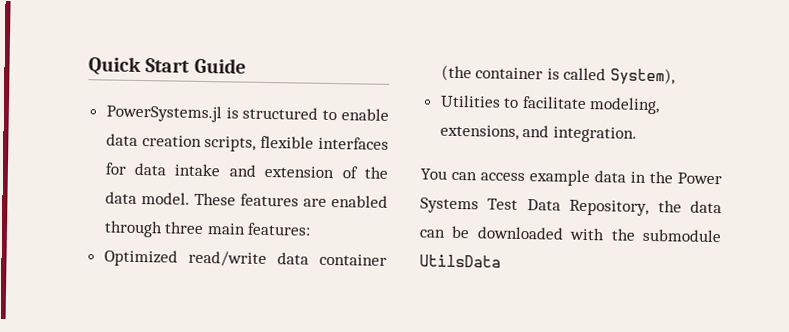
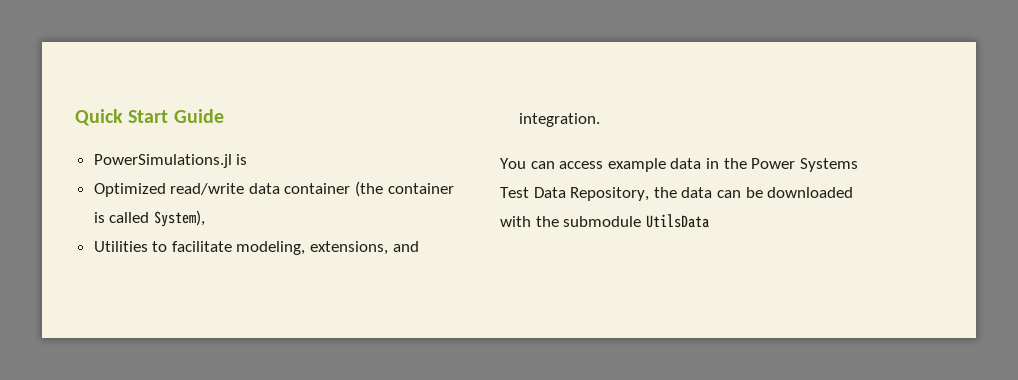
[105,104,389,123] [105,133,389,152] [104,162,388,179] [104,191,388,208] [103,220,312,238] PowerSystems.jl is structured to enable data creation scripts, flexible interfaces for data intake and extension of the data model. These features are enabled through three main features: -> [93,154,248,168] PowerSimulations.jl is

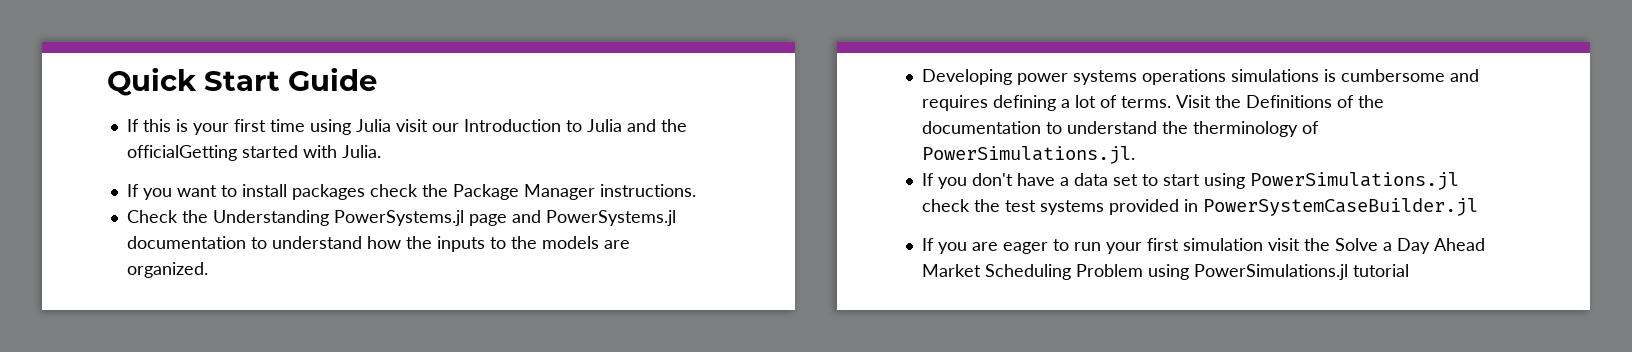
[93,154,248,168] [93,181,454,197] [93,210,205,227] [93,241,419,255] [518,113,600,127] [500,158,858,172] [500,187,854,201] [500,214,709,228] PowerSimulations.jl is // Optimized read/write data container (the container is called System), // Utilities to facilitate modeling, extensions, and integration. // You can access example data in the Power Systems Test Data Repository, the data can be downloaded with the submodule UtilsData -> [126,119,687,135] [126,145,381,161] [126,184,696,200] [126,210,676,226] [126,236,630,252] [126,262,208,278] [921,69,1479,85] [921,95,1384,111] [921,121,1319,137] [921,146,1135,164] [921,172,1459,190] [921,198,1478,216] [921,238,1485,254] [921,264,1409,280] If this is your first time using Julia visit our Introduction to Julia and the officialGetting started with Julia. // If you want to install packages check the Package Manager instructions. // Check the Understanding PowerSystems.jl page and PowerSystems.jl documentation to understand how the inputs to the models are organized. // Developing power systems operations simulations is cumbersome and requires defining a lot of terms. Visit the Definitions of the documentation to understand the therminology of PowerSimulations.jl. // If you don't have a data set to start using PowerSimulations.jl check the test systems provided in PowerSystemCaseBuilder.jl // If you are eager to run your first simulation visit the Solve a Day Ahead Market Scheduling Problem using PowerSimulations.jl tutorial

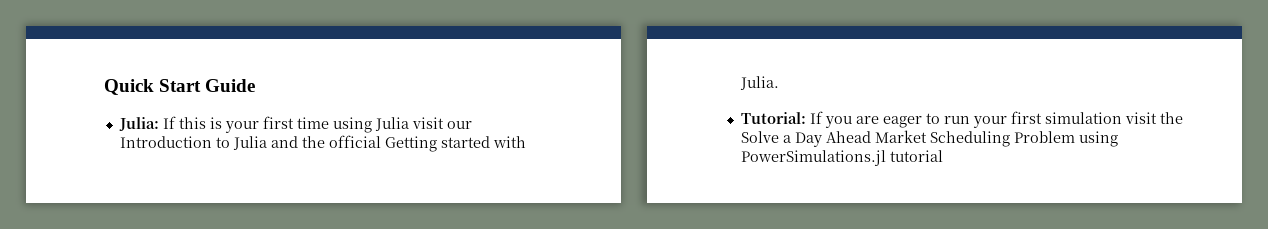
(377, 79) none -> [118,117,159,131] Julia:
[126,145,237,161] officialGetting -> [328,135,437,152] official Getting
[126,184,696,200] [126,210,676,226] [126,236,630,252] [126,262,208,278] [921,69,1479,85] [921,95,1384,111] [921,121,1319,137] [921,146,1135,164] [921,172,1459,190] [921,198,1478,216] If you want to install packages check the Package Manager instructions. // Check the Understanding PowerSystems.jl page and PowerSystems.jl documentation to understand how the inputs to the models are organized. // Developing power systems operations simulations is cumbersome and requires defining a lot of terms. Visit the Definitions of the documentation to understand the therminology of PowerSimulations.jl. // If you don't have a data set to start using PowerSimulations.jl check the test systems provided in PowerSystemCaseBuilder.jl // -> [740,112,806,124] Tutorial:

